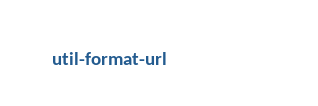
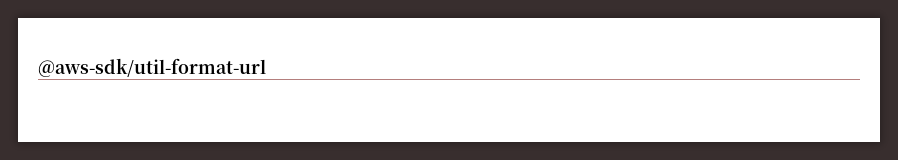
[52,52,167,65] util-format-url -> [38,58,266,77] @aws-sdk/util-format-url

